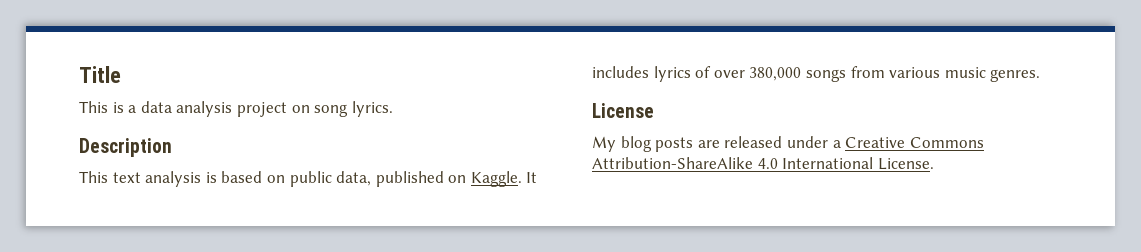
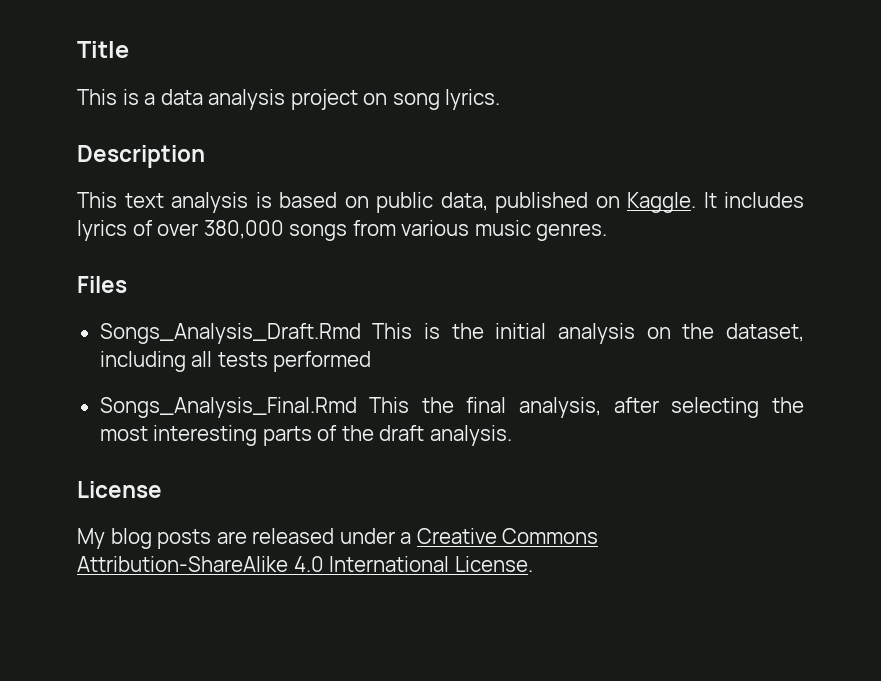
(1041, 75) none -> [77,276,127,293] [99,323,805,344] [99,351,372,372] [99,397,804,418] [99,425,512,446] // Files // Songs_Analysis_Draft.Rmd This is the initial analysis on the dataset, including all tests performed // Songs_Analysis_Final.Rmd This the final analysis, after selecting the most interesting parts of the draft analysis.

